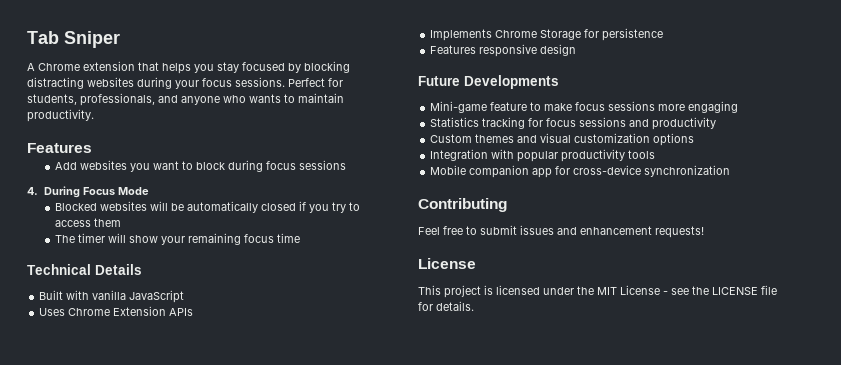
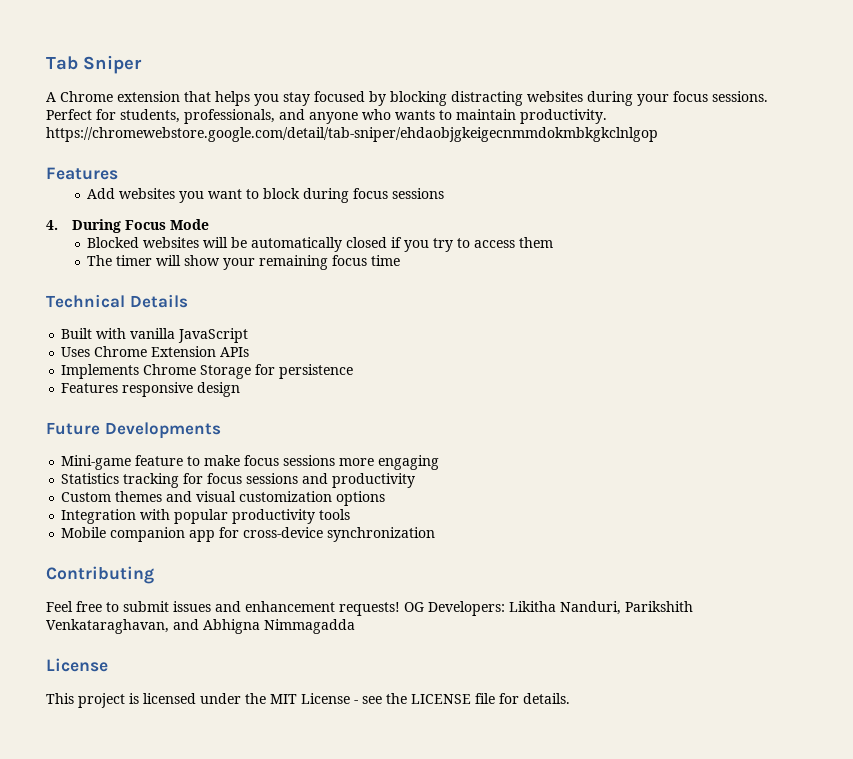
(94, 115) none -> [46,127,658,142] https://chromewebstore.google.com/detail/tab-sniper/ehdaobjgkeigecnmmdokmbkgkclnlgop
(704, 232) none -> [404,601,693,616] [46,619,355,634] OG Developers: Likitha Nanduri, Parikshith Venkataraghavan, and Abhigna Nimmagadda

